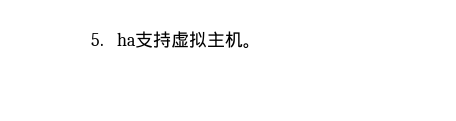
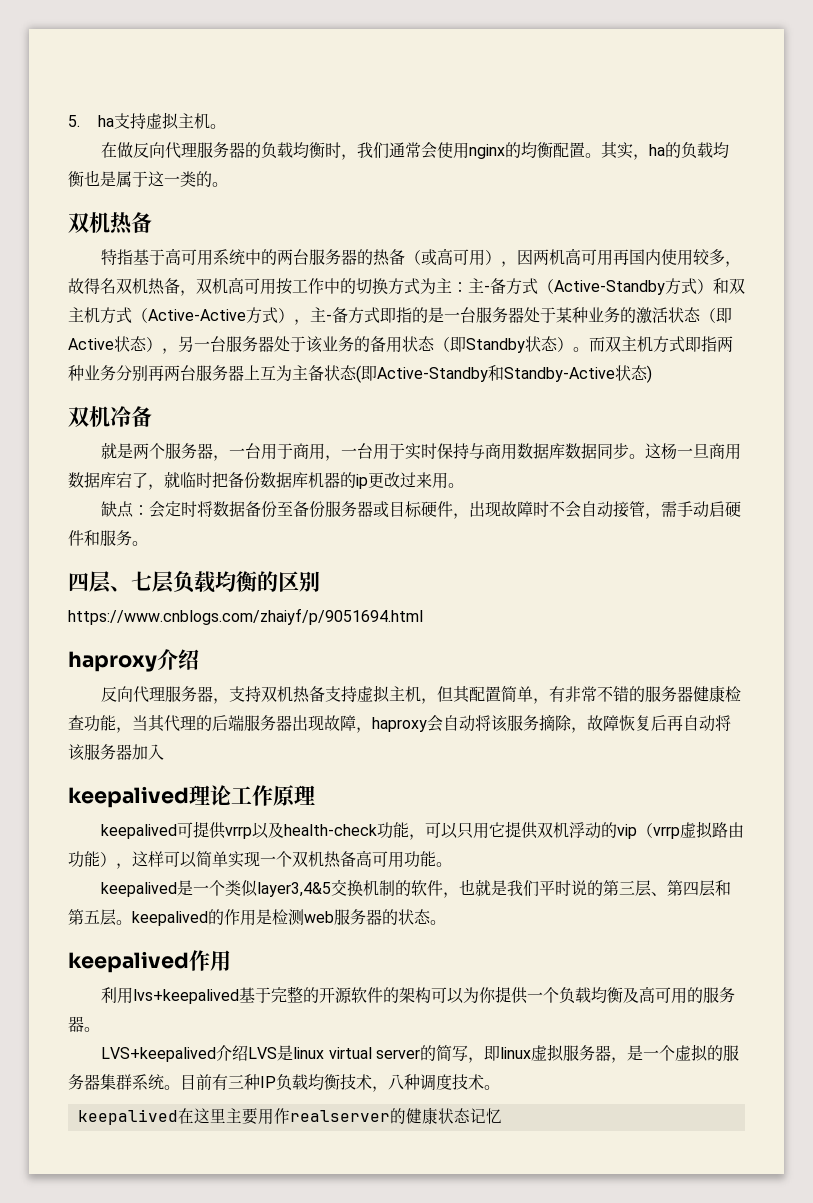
(261, 46) none -> [101,142,730,160] [68,170,228,187] [68,212,152,235] [101,248,742,267] [68,277,745,296] [68,307,732,325] [68,336,733,354] [68,365,652,383] [68,406,152,427] [101,443,742,461] [68,472,464,490] [101,501,742,519] [68,530,148,546] [68,571,320,593] [68,608,423,625] [68,649,199,672] [101,685,742,704] [68,714,731,733] [68,744,164,761] [68,785,315,808] [101,821,745,840] [68,850,452,869] [101,879,732,898] [68,909,446,926] [68,950,231,973] [101,986,736,1004] [68,1016,100,1032] [101,1044,740,1063] [68,1074,500,1092] [77,1107,502,1125] // 在做反向代理服务器的负载均衡时，我们通常会使用nginx的均衡配置。其实，ha的负载均衡也是属于这一类的。 // 双机热备 // 特指基于高可用系统中的两台服务器的热备（或高可用），因两机高可用再国内使用较多，故得名双机热备，双机高可用按工作中的切换方式为主：主-备方式（Active-Standby方式）和双主机方式（Active-Active方式），主-备方式即指的是一台服务器处于某种业务的激活状态（即Active状态），另一台服务器处于该业务的备用状态（即Standby状态）。而双主机方式即指两种业务分别再两台服务器上互为主备状态(即Active-Standby和Standby-Active状态) // 双机冷备 // 就是两个服务器，一台用于商用，一台用于实时保持与商用数据库数据同步。这杨一旦商用数据库宕了，就临时把备份数据库机器的ip更改过来用。 // 缺点：会定时将数据备份至备份服务器或目标硬件，出现故障时不会自动接管，需手动启硬件和服务。 // 四层、七层负载均衡的区别 // https://www.cnblogs.com/zhaiyf/p/9051694.html // haproxy介绍 // 反向代理服务器，支持双机热备支持虚拟主机，但其配置简单，有非常不错的服务器健康检查功能，当其代理的后端服务器出现故障，haproxy会自动将该服务摘除，故障恢复后再自动将该服务器加入 // keepalived理论工作原理 // keepalived可提供vrrp以及health-check功能，可以只用它提供双机浮动的vip（vrrp虚拟路由功能），这样可以简单实现一个双机热备高可用功能。 // keepalived是一个类似layer3,4&5交换机制的软件，也就是我们平时说的第三层、第四层和第五层。keepalived的作用是检测web服务器的状态。 // keepalived作用 // 利用lvs+keepalived基于完整的开源软件的架构可以为你提供一个负载均衡及高可用的服务器。 // LVS+keepalived介绍LVS是linux virtual server的简写，即linux虚拟服务器，是一个虚拟的服务器集群系统。目前有三种IP负载均衡技术，八种调度技术。 // keepalived在这里主要用作realserver的健康状态记忆

